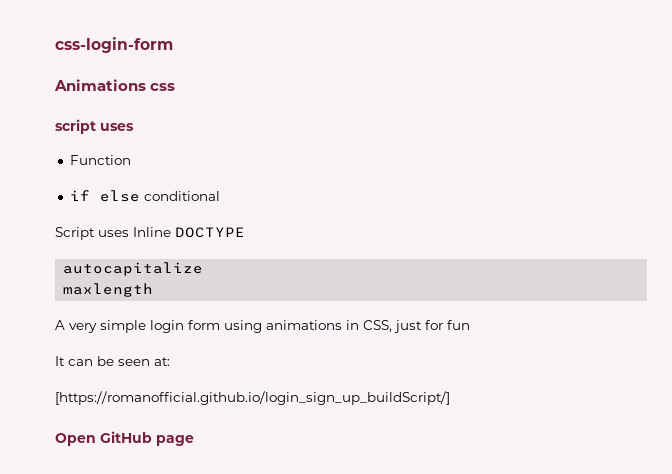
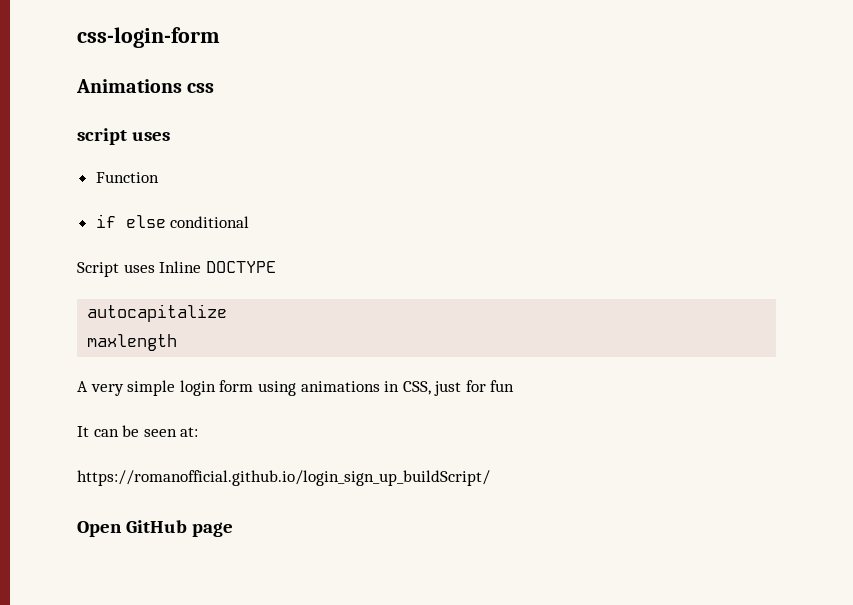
[55,391,450,405] [https://romanofficial.github.io/login_sign_up_buildScript/] -> [77,470,490,486] https://romanofficial.github.io/login_sign_up_buildScript/

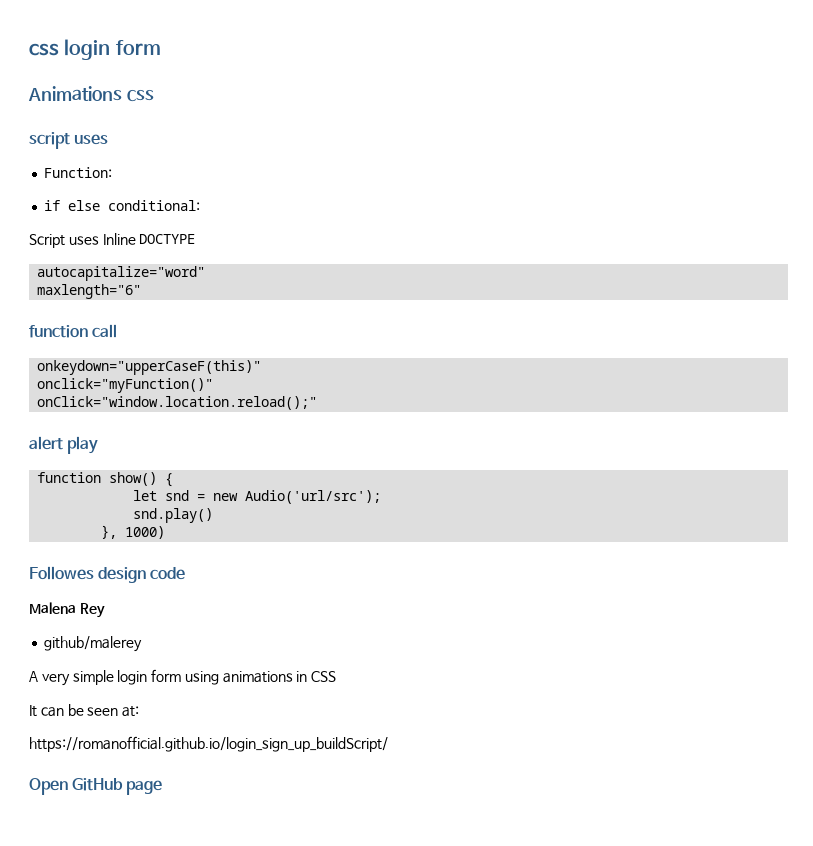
[77,27,220,48] css-login-form -> [29,39,161,60] css login form
[95,172,159,183] Function -> [44,167,113,178] Function:
[170,216,250,228] conditional -> [108,200,201,211] conditional:
[87,304,228,322] [87,334,178,351] autocapitalize // maxlength -> [37,266,206,281] [37,284,142,299] [29,324,118,338] [37,360,262,375] [37,378,214,393] [37,396,318,410] [29,436,99,454] [37,472,174,487] [133,490,382,504] [133,508,214,523] [101,525,166,539] [29,566,186,583] [29,602,105,618] [44,636,143,652] autocapitalize="word" // maxlength="6" // function call // onkeydown="upperCaseF(this)" // onclick="myFunction()" // onClick="window.location.reload();" // alert play // function show() { // let snd = new Audio('url/src'); // snd.play() // }, 1000) // Followes design code // Malena Rey // github/malerey
[402,380,515,396] CSS, just for fun -> [311,671,337,682] CSS

